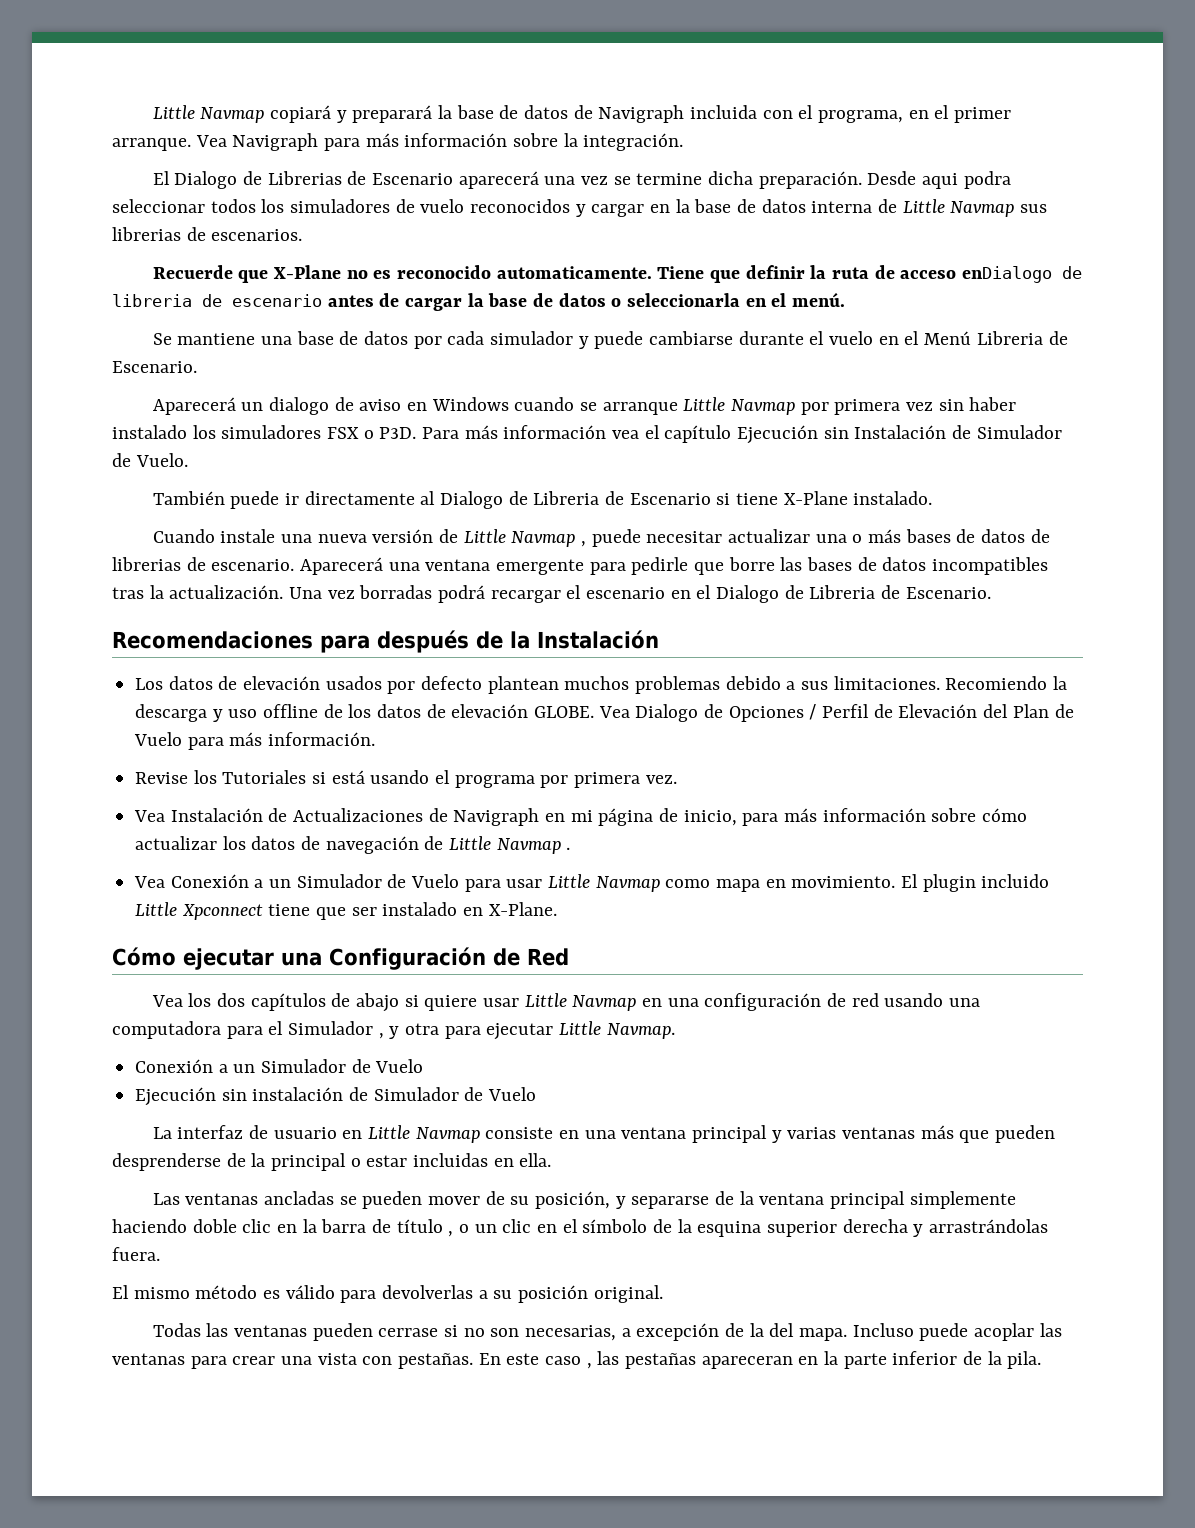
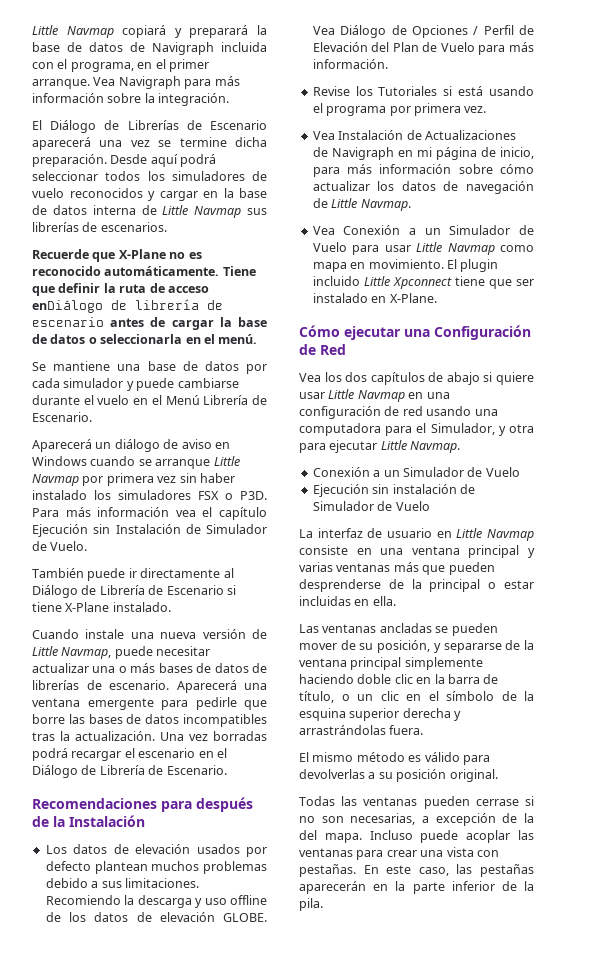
[174,171,342,189] Dialogo de Librerias -> [50,120,179,133] Diálogo de Librerías
[922,171,1011,189] aqui podra -> [150,154,217,167] aquí podrá
[112,227,181,241] librerias -> [32,222,79,232] librerías
[496,266,652,279] automaticamente. -> [104,266,220,276] automáticamente.
[962,266,1083,283] [112,294,192,307] enDialogo de libreria -> [32,299,199,313] enDiálogo de librería
[976,331,1043,345] Libreria -> [203,395,249,405] Librería
[269,397,330,415] dialogo -> [114,439,160,452] diálogo
[440,491,600,509] Dialogo de Libreria -> [32,585,145,598] Diálogo de Librería
[511,531,587,547] Navmap , -> [61,647,112,659] Navmap,
[112,557,181,571] librerias -> [32,680,79,690] librerías
[716,585,876,603] Dialogo de Libreria -> [32,765,145,778] Diálogo de Librería
[635,704,699,722] Dialogo -> [340,25,387,38] Diálogo
[496,838,571,854] Navmap . -> [360,199,411,211] Navmap.
[288,1021,384,1039] Simulador , -> [430,423,495,435] Simulador,
[396,1219,454,1237] título , -> [299,691,334,703] título,
[545,1356,592,1369] caso , -> [418,867,449,876] caso,
[701,1356,793,1369] apareceran -> [299,881,366,894] aparecerán

